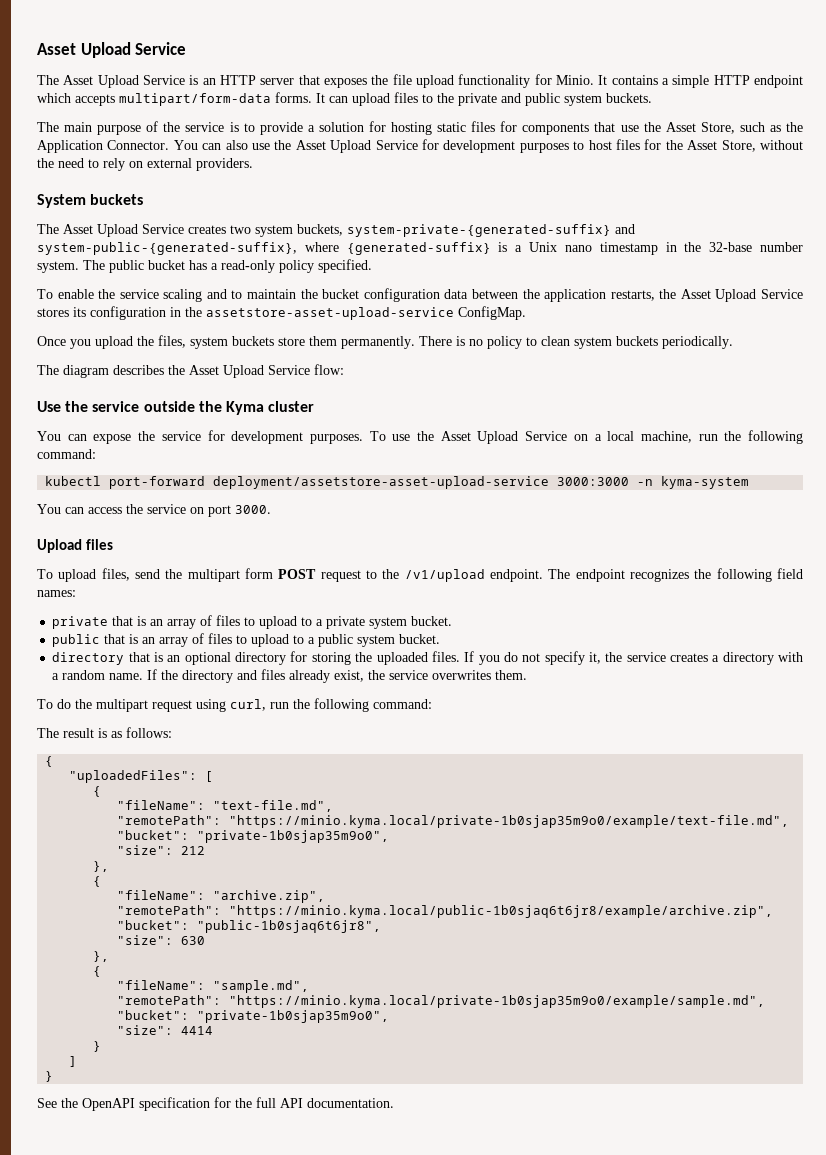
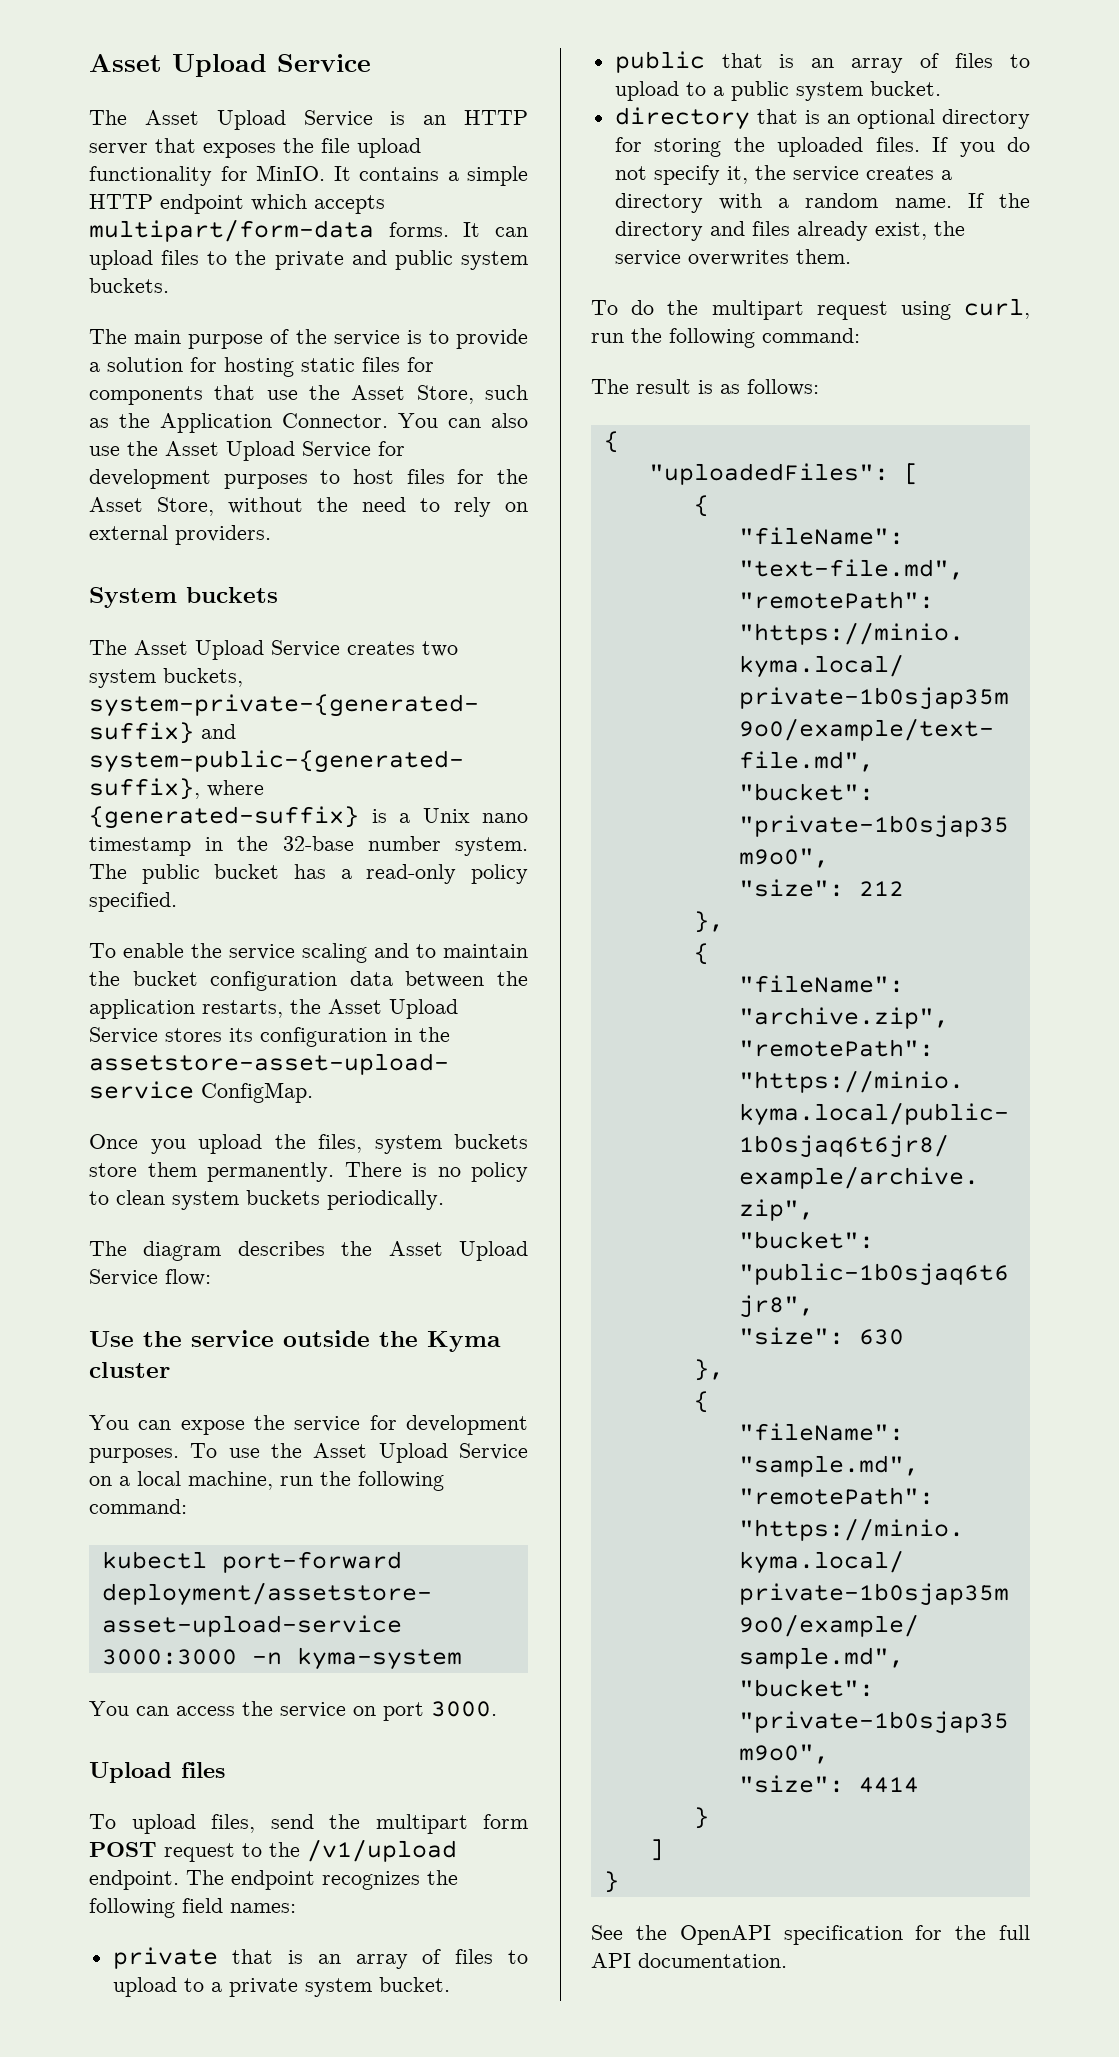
[555,75,594,85] Minio. -> [256,165,325,181] MinIO.

